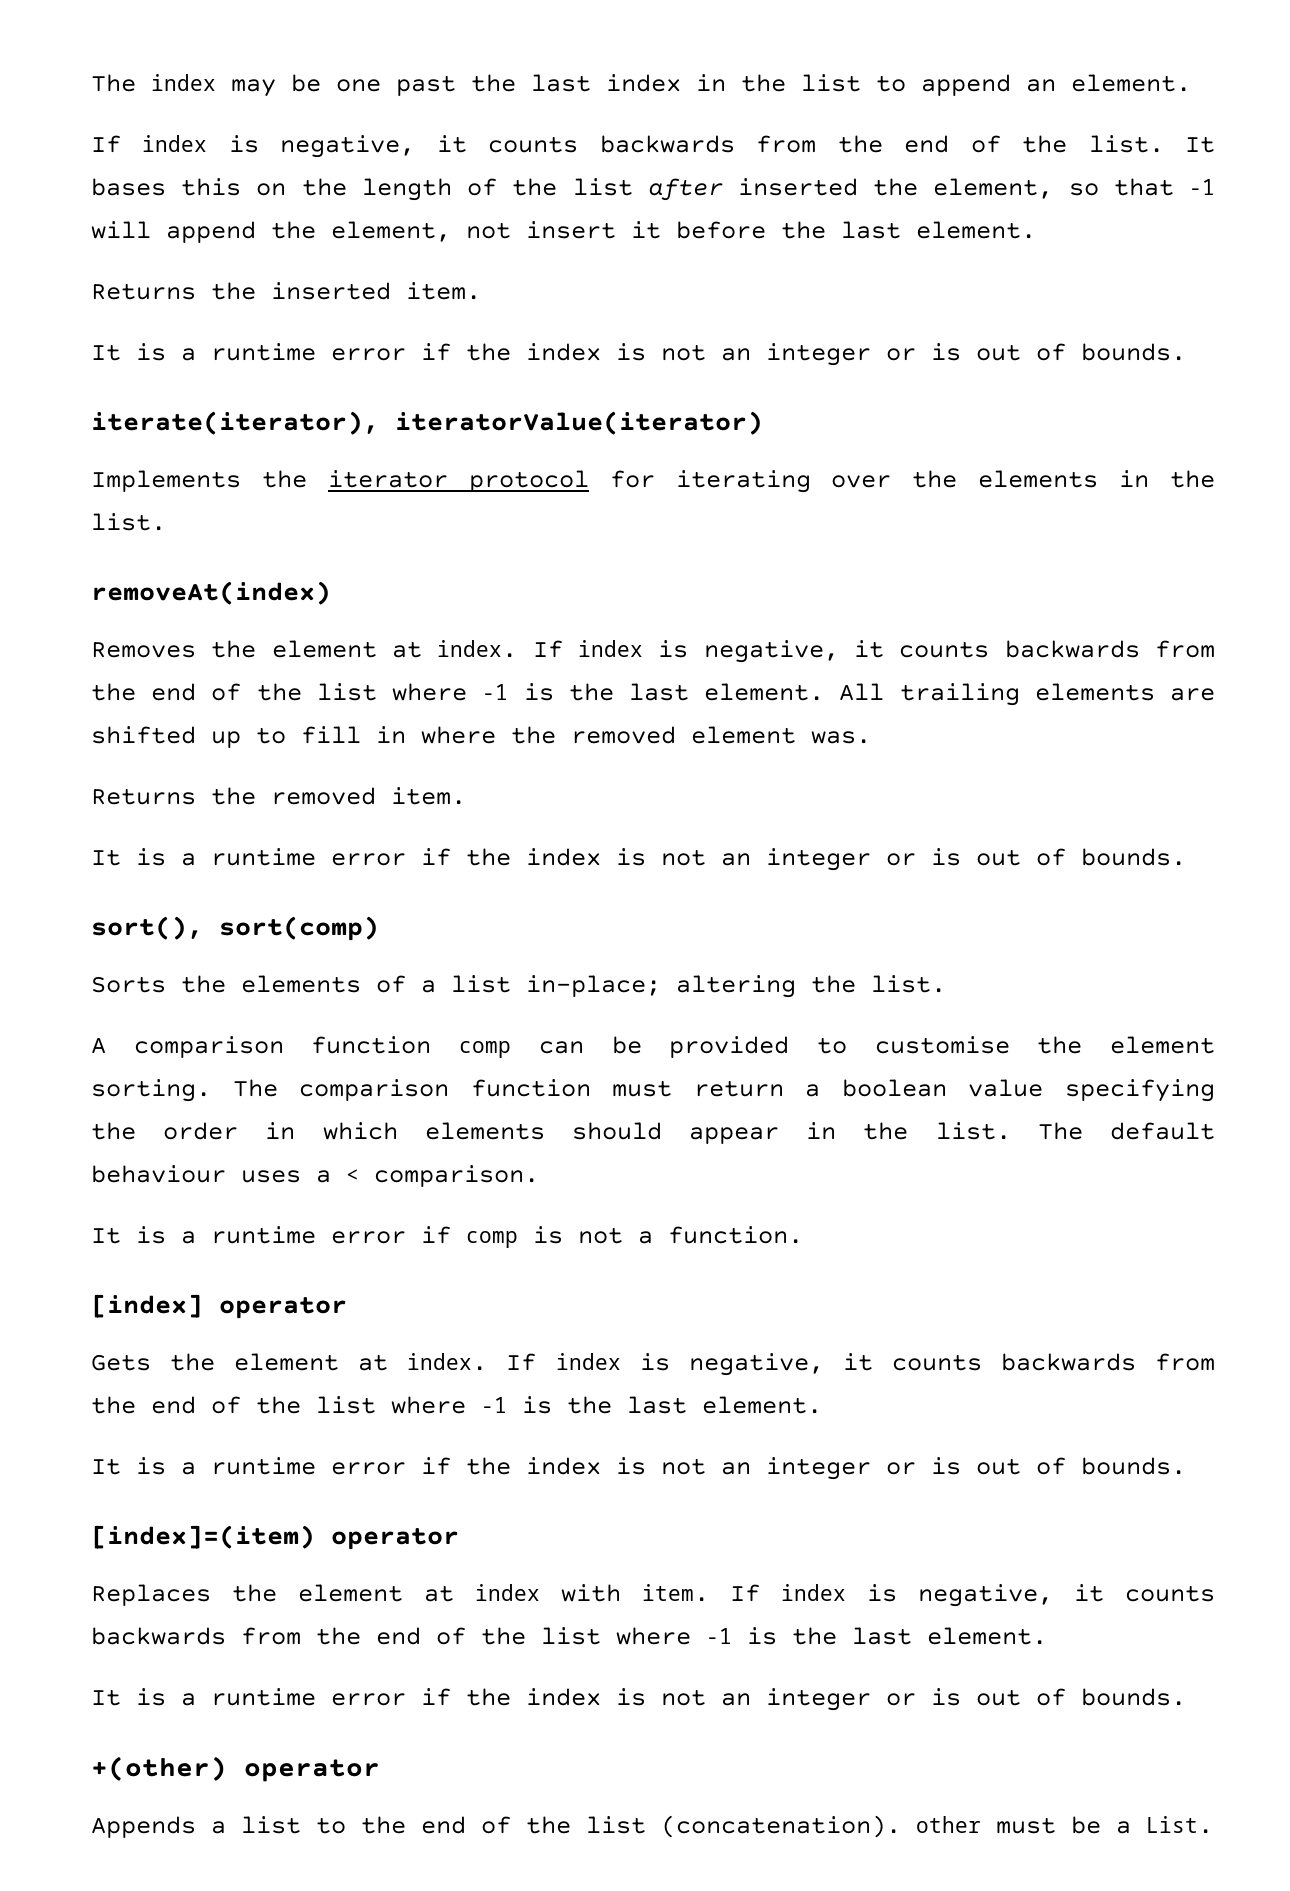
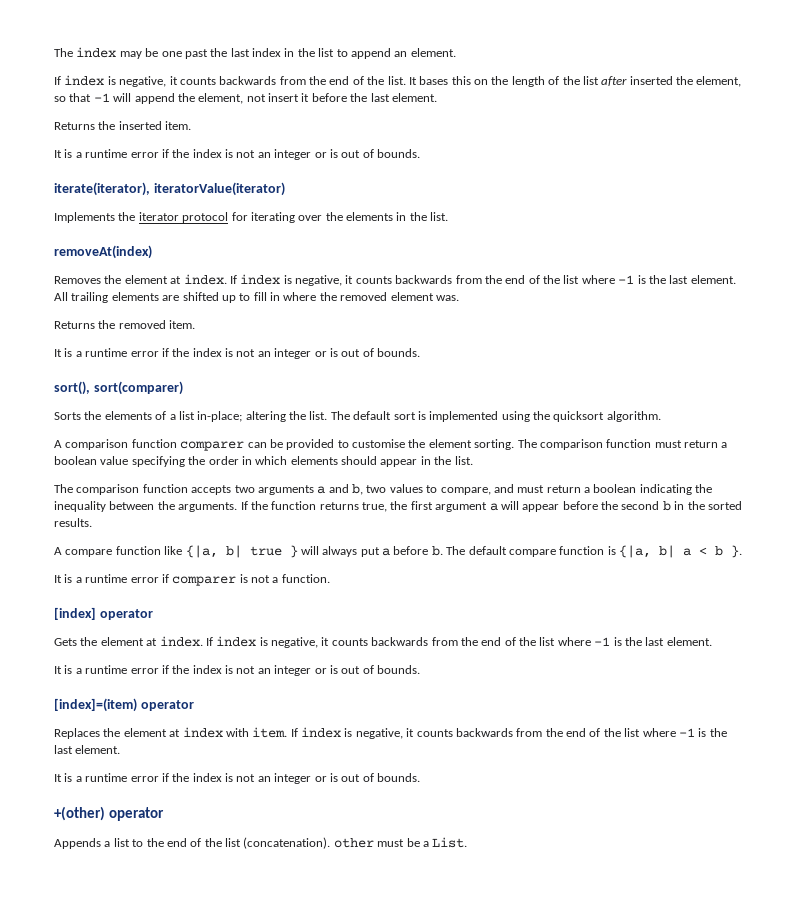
[219,916,379,941] sort(comp) -> [93,381,183,395] sort(comparer)
(946, 984) none -> [330,411,661,422] The default sort is implemented using the quicksort algorithm.
[459,1041,512,1058] comp -> [180,441,245,451] comparer
[1037,1122,1215,1140] [91,1165,539,1187] [91,1226,518,1248] The default behaviour uses a < comparison. // It is a runtime error if comp -> [54,484,713,495] [54,501,742,512] [54,518,92,527] [54,545,742,558] [54,574,237,586] // The comparison function accepts two arguments a and b, two values to compare, and must return a boolean indicating the inequality between the arguments. If the function returns true, the first argument a will appear before the second b in the sorted results. // A compare function like {|a, b| true } will always put a before b. The default compare function is {|a, b| a < b }. // It is a runtime error if comparer

